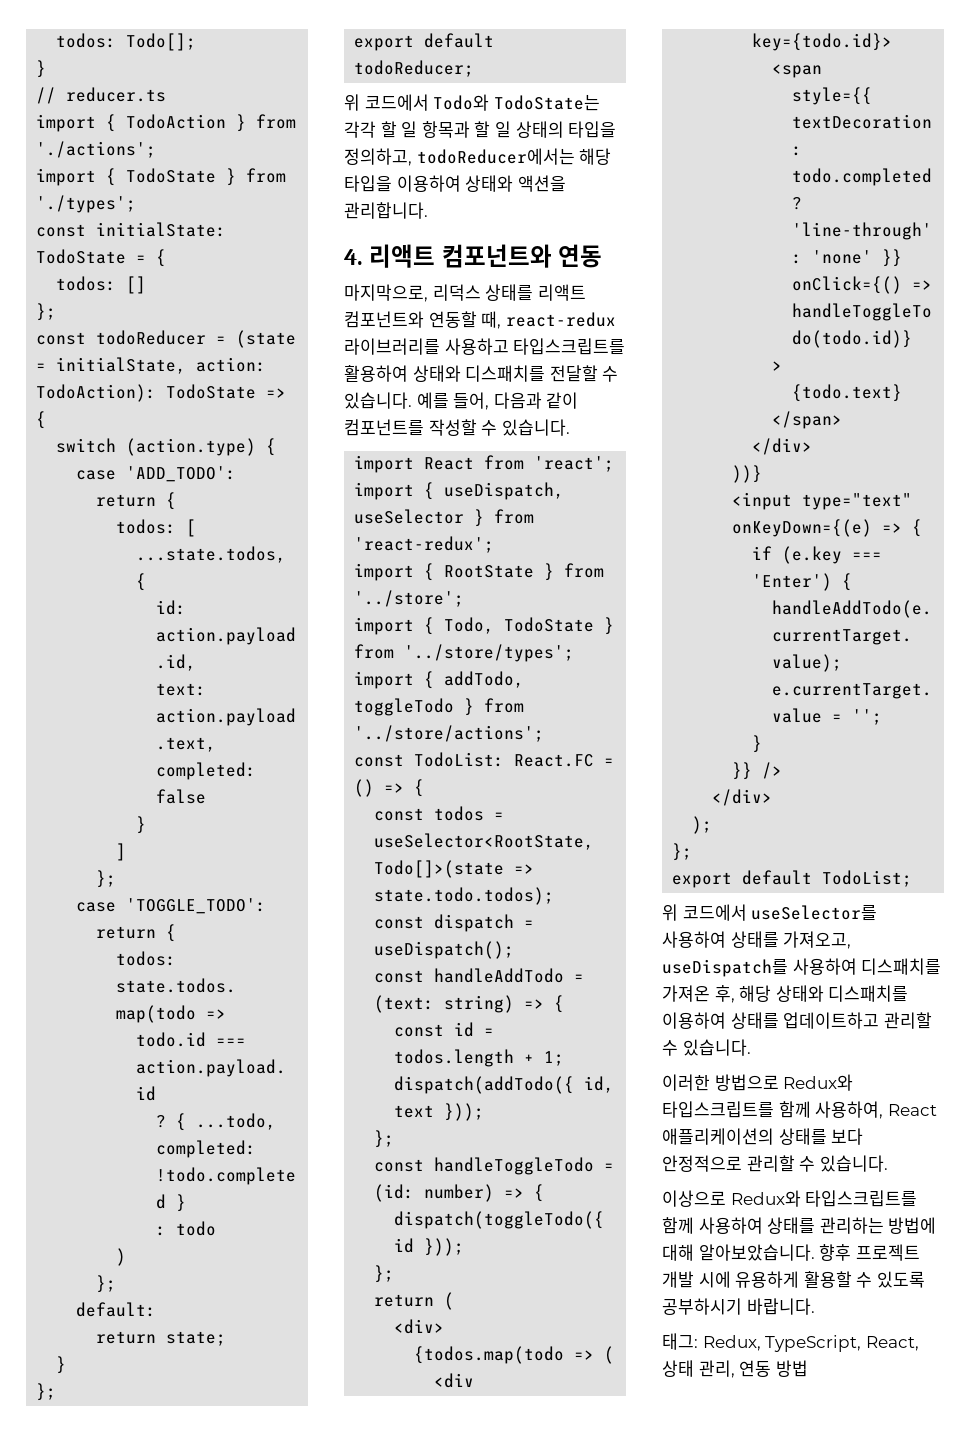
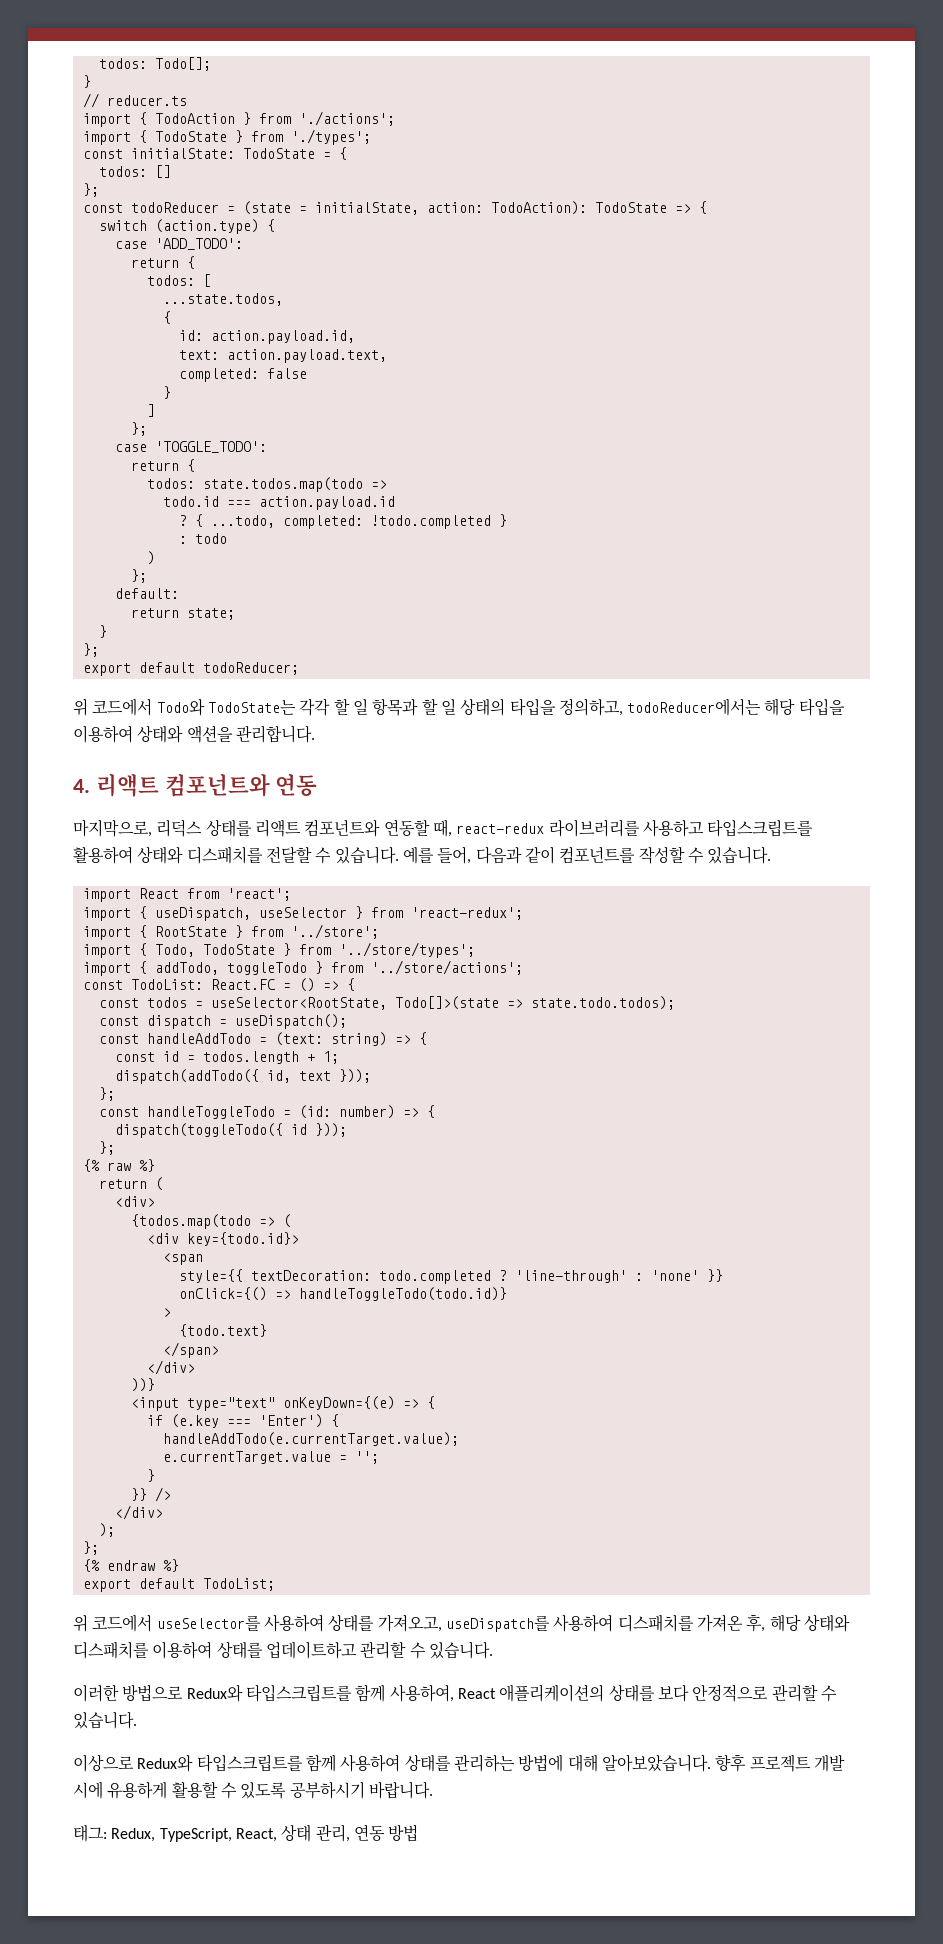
(395, 1274) none -> [82,1159,155,1172] // {% raw %}
(693, 852) none -> [82,1559,179,1572] // {% endraw %}

